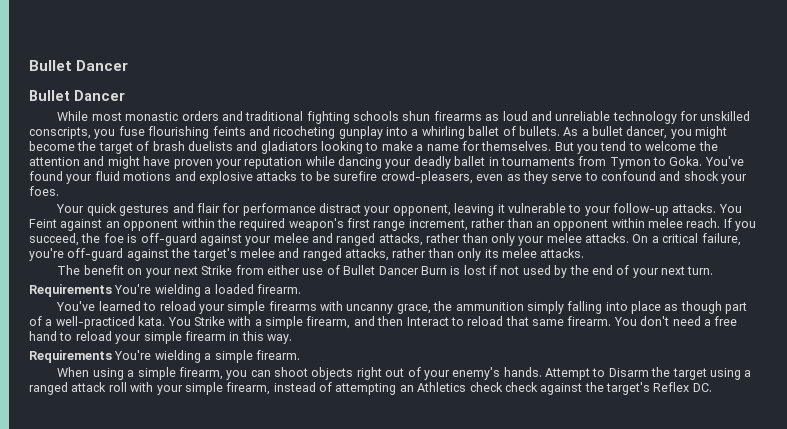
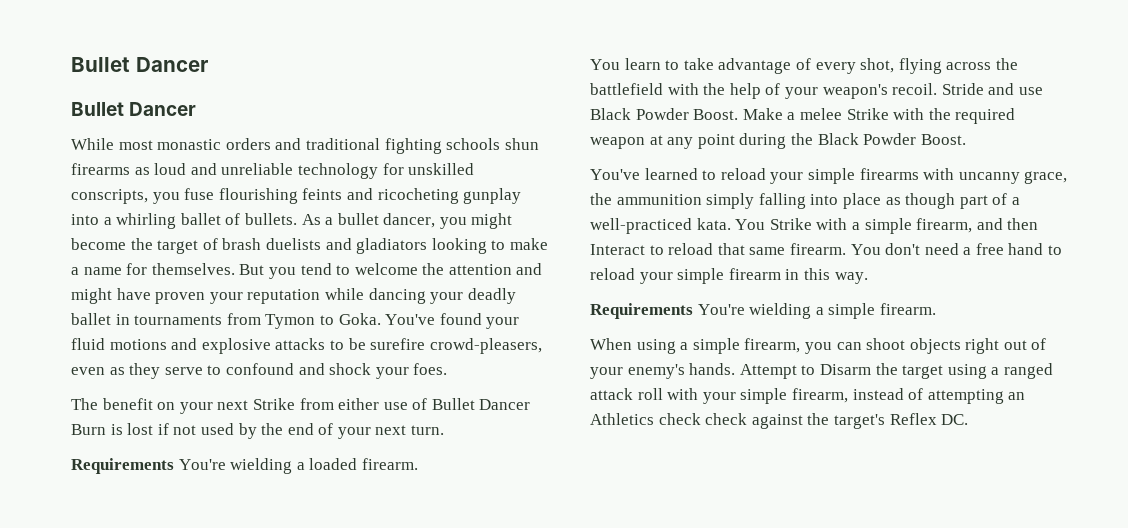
[56,203,742,216] [29,218,757,231] [29,233,741,246] [29,248,585,261] // Your quick gestures and flair for performance distract your opponent, leaving it vulnerable to your follow-up attacks. You Feint against an opponent within the required weapon's first range increment, rather than an opponent within melee reach. If you succeed, the foe is off-guard against your melee and ranged attacks, rather than only your melee attacks. On a critical failure, you're off-guard against the target's melee and ranged attacks, rather than only its melee attacks. -> (448, 369) none
(301, 289) none -> [590,58,1018,74] [590,83,1043,99] [590,108,1016,124] [590,133,966,149] // You learn to take advantage of every shot, flying across the battlefield with the help of your weapon's recoil. Stride and use Black Powder Boost. Make a melee Strike with the required weapon at any point during the Black Powder Boost.

